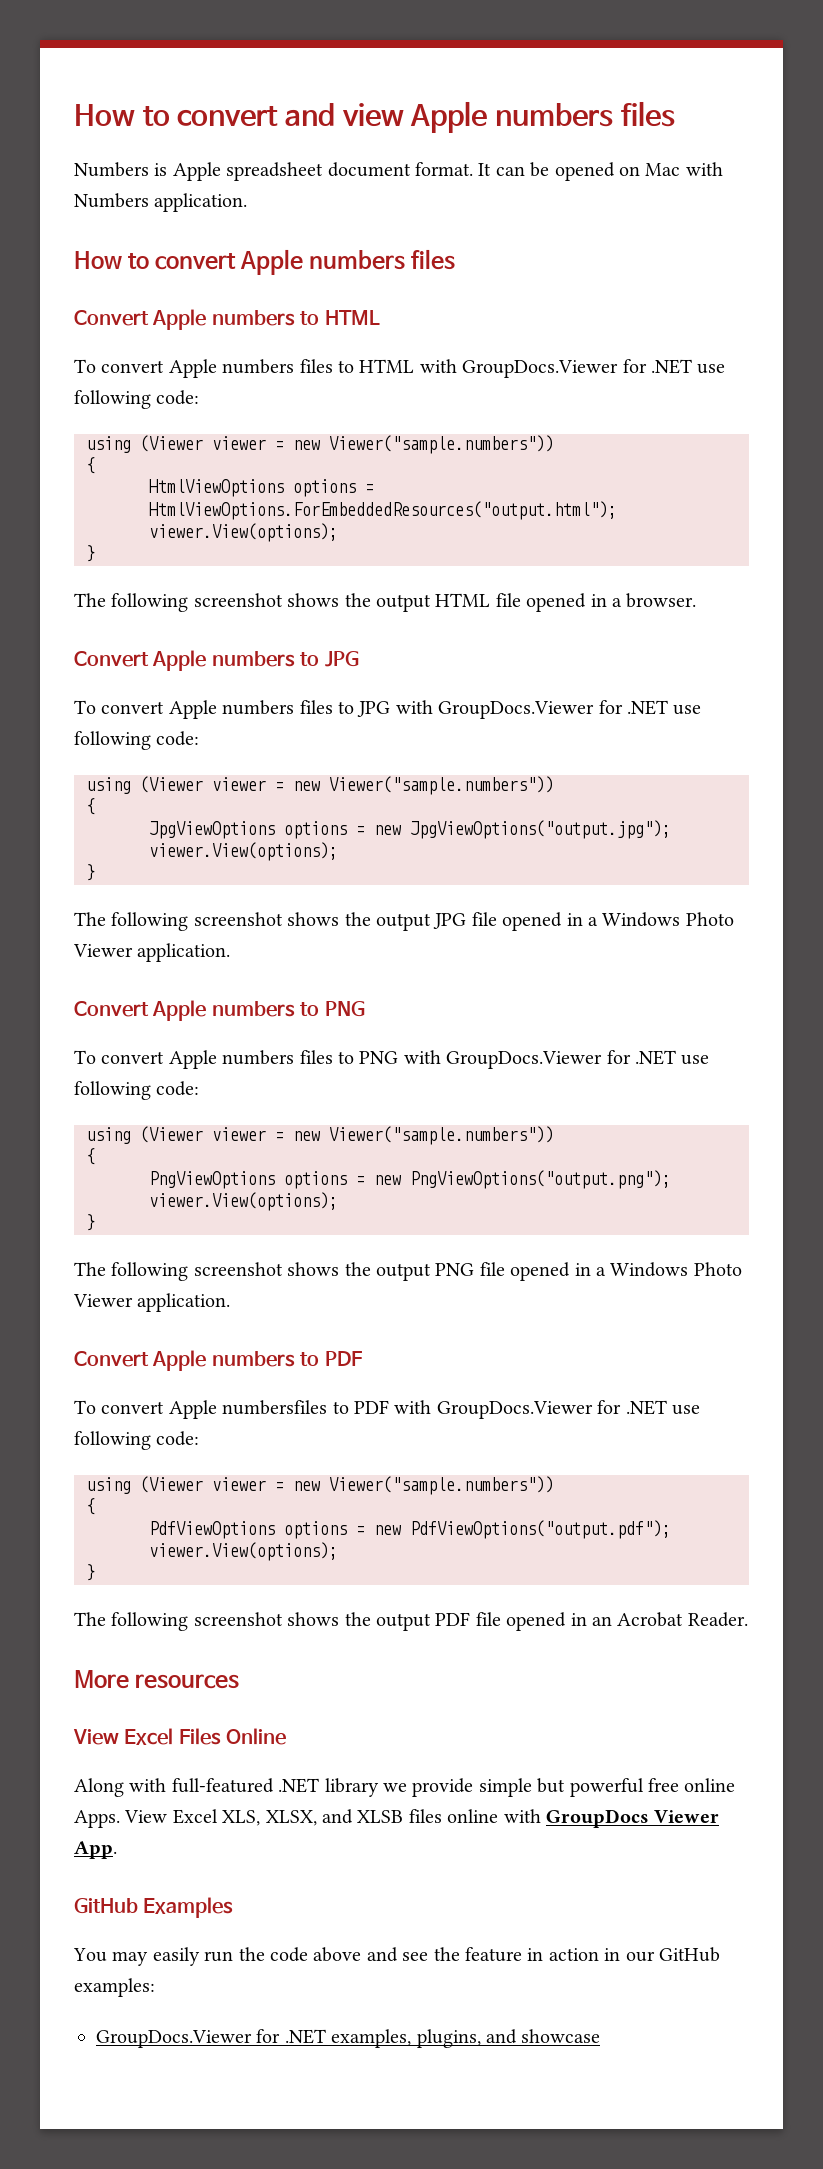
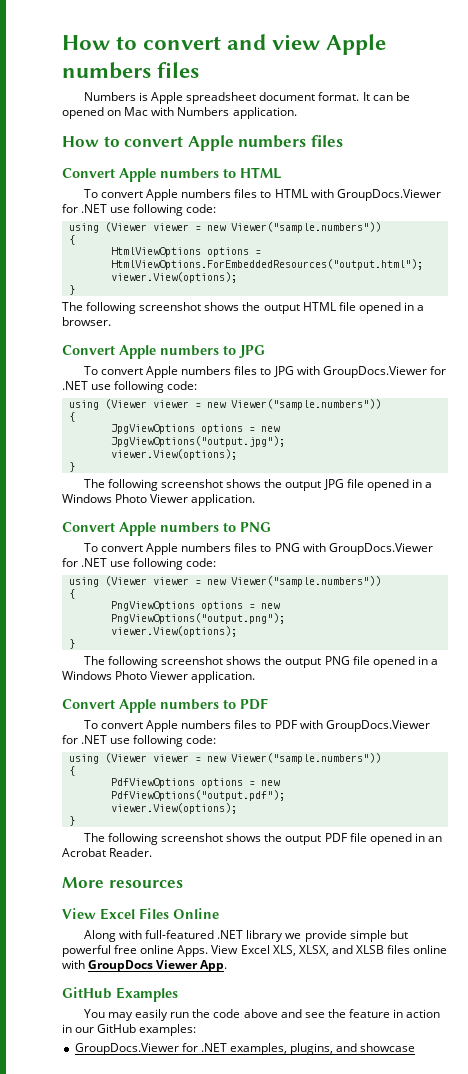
[222,1400,328,1415] numbersfiles -> [181,720,258,729] numbers files

